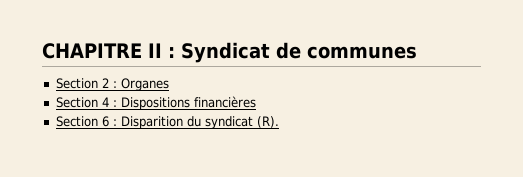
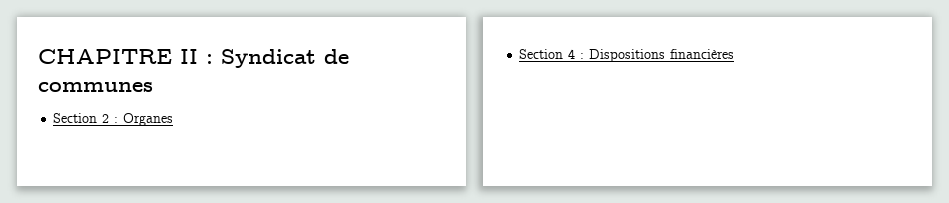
[55,116,279,129] // Section 6 : Disparition du syndicat (R). -> (735, 54) none

